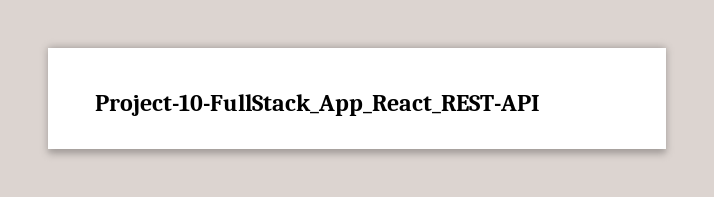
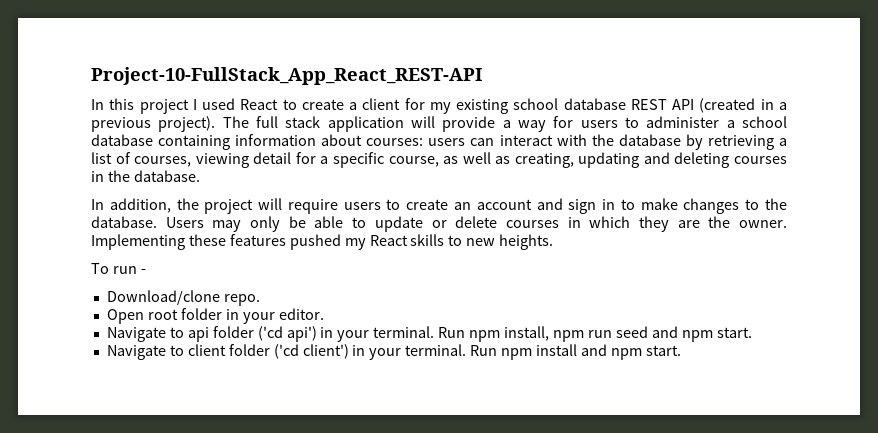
(540, 105) none -> [91,98,787,114] [91,116,787,132] [91,134,788,150] [91,152,787,168] [91,170,200,182] [91,198,788,214] [91,216,787,232] [91,234,554,250] [91,263,146,274] [106,290,260,306] [106,308,324,324] [106,326,752,342] [106,344,681,360] // In this project I used React to create a client for my existing school database REST API (created in a previous project). The full stack application will provide a way for users to administer a school database containing information about courses: users can interact with the database by retrieving a list of courses, viewing detail for a specific course, as well as creating, updating and deleting courses in the database. // In addition, the project will require users to create an account and sign in to make changes to the database. Users may only be able to update or delete courses in which they are the owner. Implementing these features pushed my React skills to new heights. // To run - // Download/clone repo. // Open root folder in your editor. // Navigate to api folder ('cd api') in your terminal. Run npm install, npm run seed and npm start. // Navigate to client folder ('cd client') in your terminal. Run npm install and npm start.

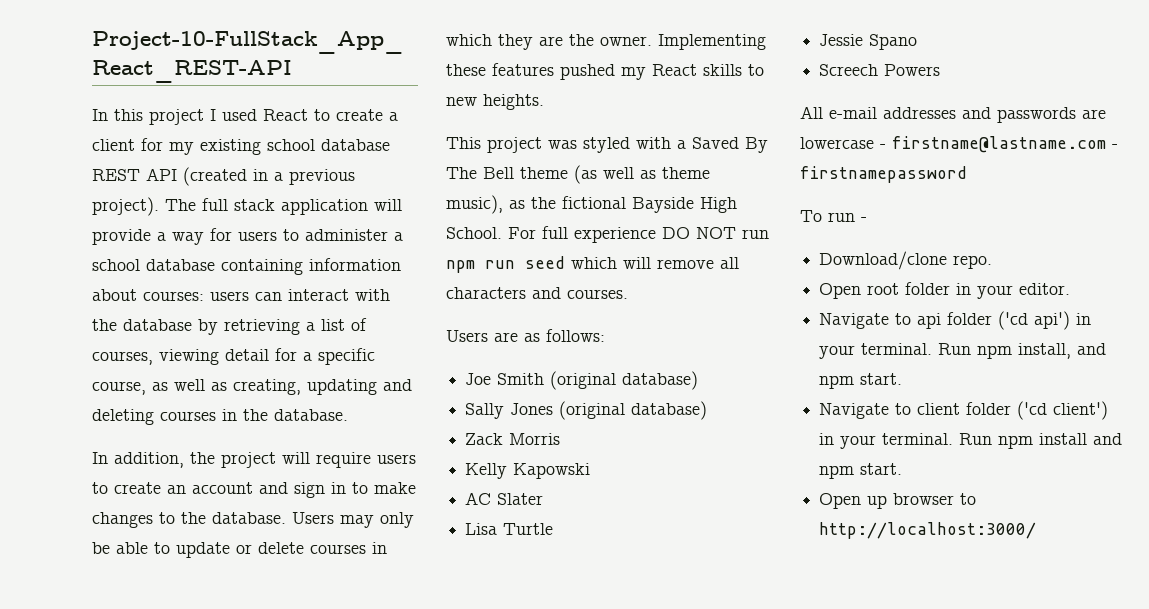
(554, 242) none -> [446,137,768,153] [446,165,710,184] [446,195,737,214] [446,226,769,243] [446,256,739,273] [446,287,628,299] [446,329,605,342] [465,371,699,390] [465,401,708,420] [465,433,561,445] [465,463,591,479] [465,492,544,505] [465,523,554,535] [819,34,918,50] [819,64,941,76] [800,106,1106,123] [800,136,1118,153] [800,166,967,183] // This project was styled with a Saved By The Bell theme (as well as theme music), as the fictional Bayside High School. For full experience DO NOT run npm run seed which will remove all characters and courses. // Users are as follows: // Joe Smith (original database) // Sally Jones (original database) // Zack Morris // Kelly Kapowski // AC Slater // Lisa Turtle // Jessie Spano // Screech Powers // All e-mail addresses and passwords are lowercase - firstname@lastname.com - firstnamepassword
[552,326,648,342] npm run seed -> (1072, 351) none
(681, 350) none -> [819,493,977,509] [819,522,1037,539] // Open up browser to http://localhost:3000/

